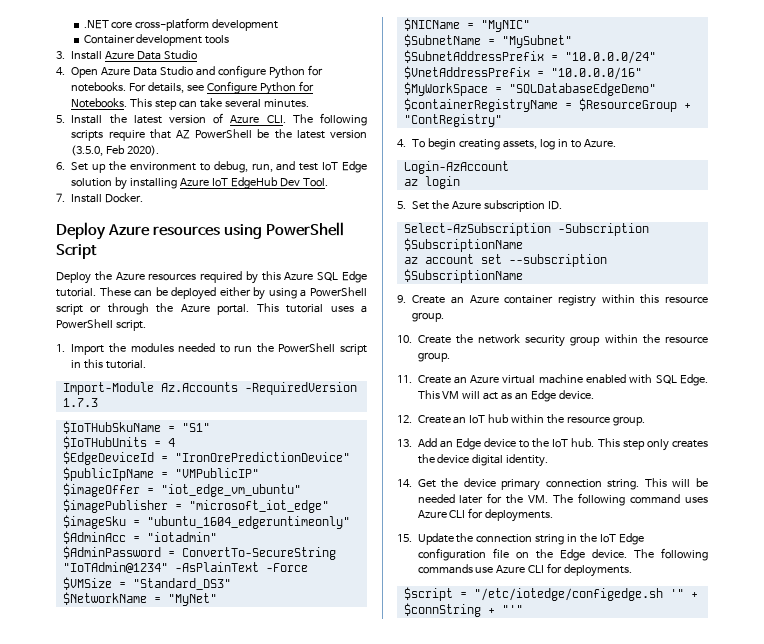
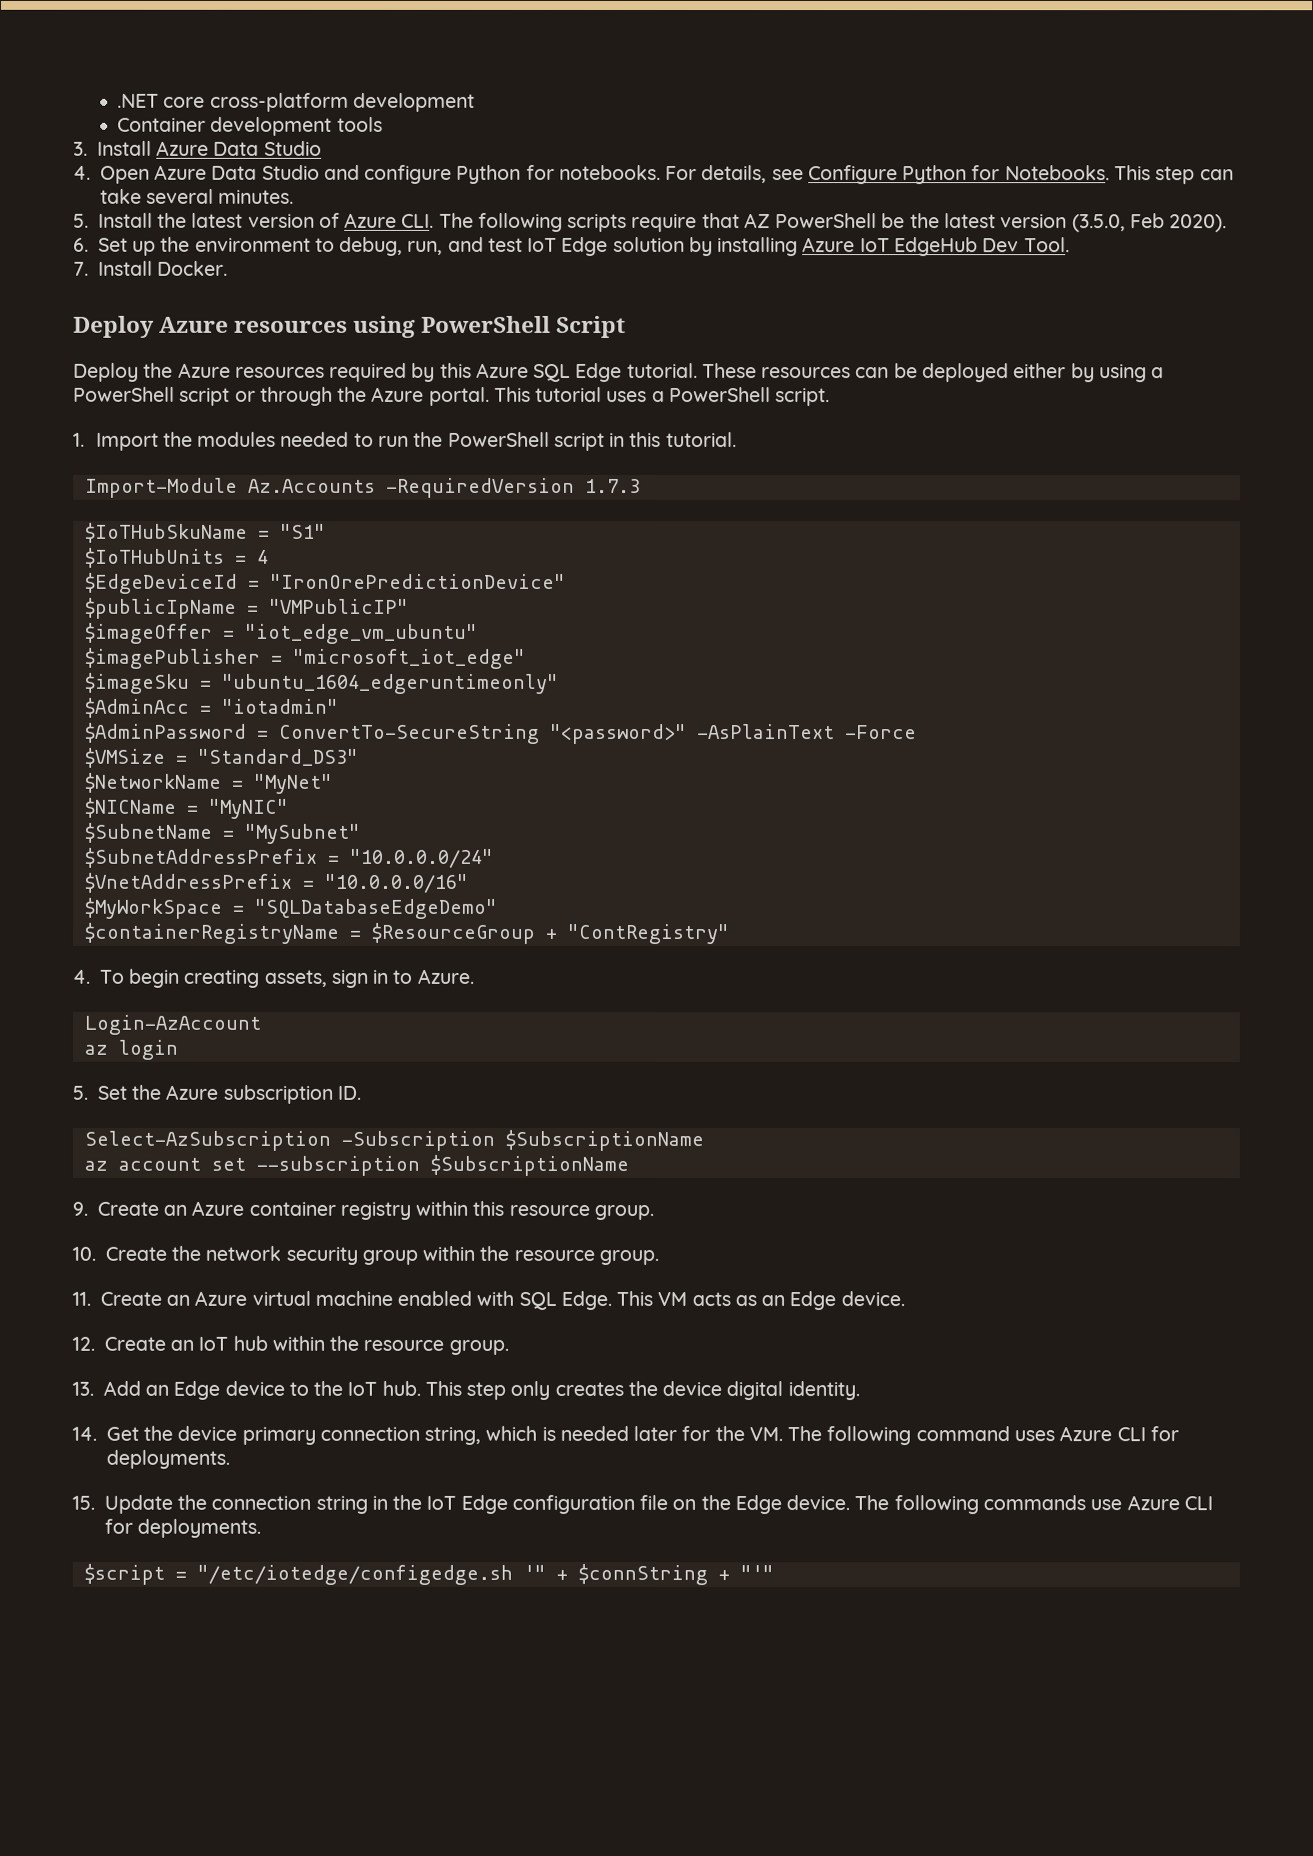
(131, 291) none -> [761,367,852,379] resources
[62,562,168,573] "IoTAdmin@1234" -> [549,723,687,745] "<password>"
[540,139,556,150] log -> [330,969,368,988] sign
[462,391,499,400] will act -> [691,1292,731,1307] acts
[607,478,708,490] string. This will be -> [424,1425,556,1445] string, which is

